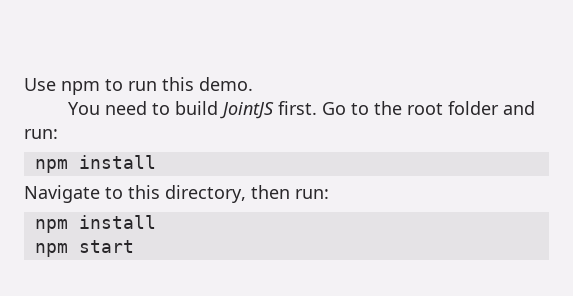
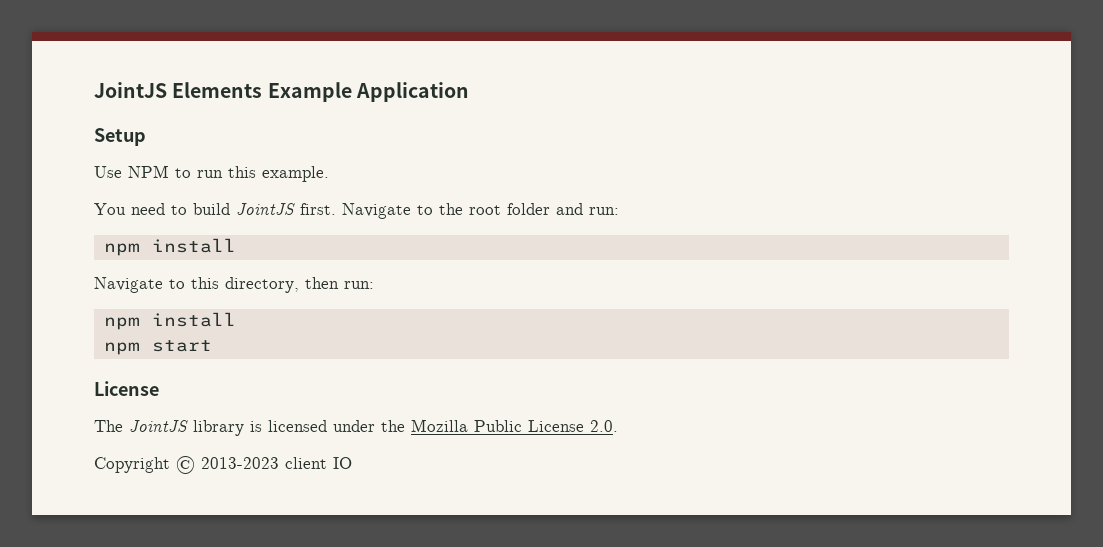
[24,78,100,95] Use npm -> [94,82,469,102] [94,128,146,146] [94,165,169,178] JointJS Elements Example Application // Setup // Use NPM
[199,77,253,91] demo. -> [262,166,329,182] example.
[321,102,346,115] Go -> [342,203,411,219] Navigate
(134, 246) none -> [94,381,159,396] [94,419,618,436] [94,456,352,474] // License // The JointJS library is licensed under the Mozilla Public License 2.0. // Copyright © 2013-2023 client IO

